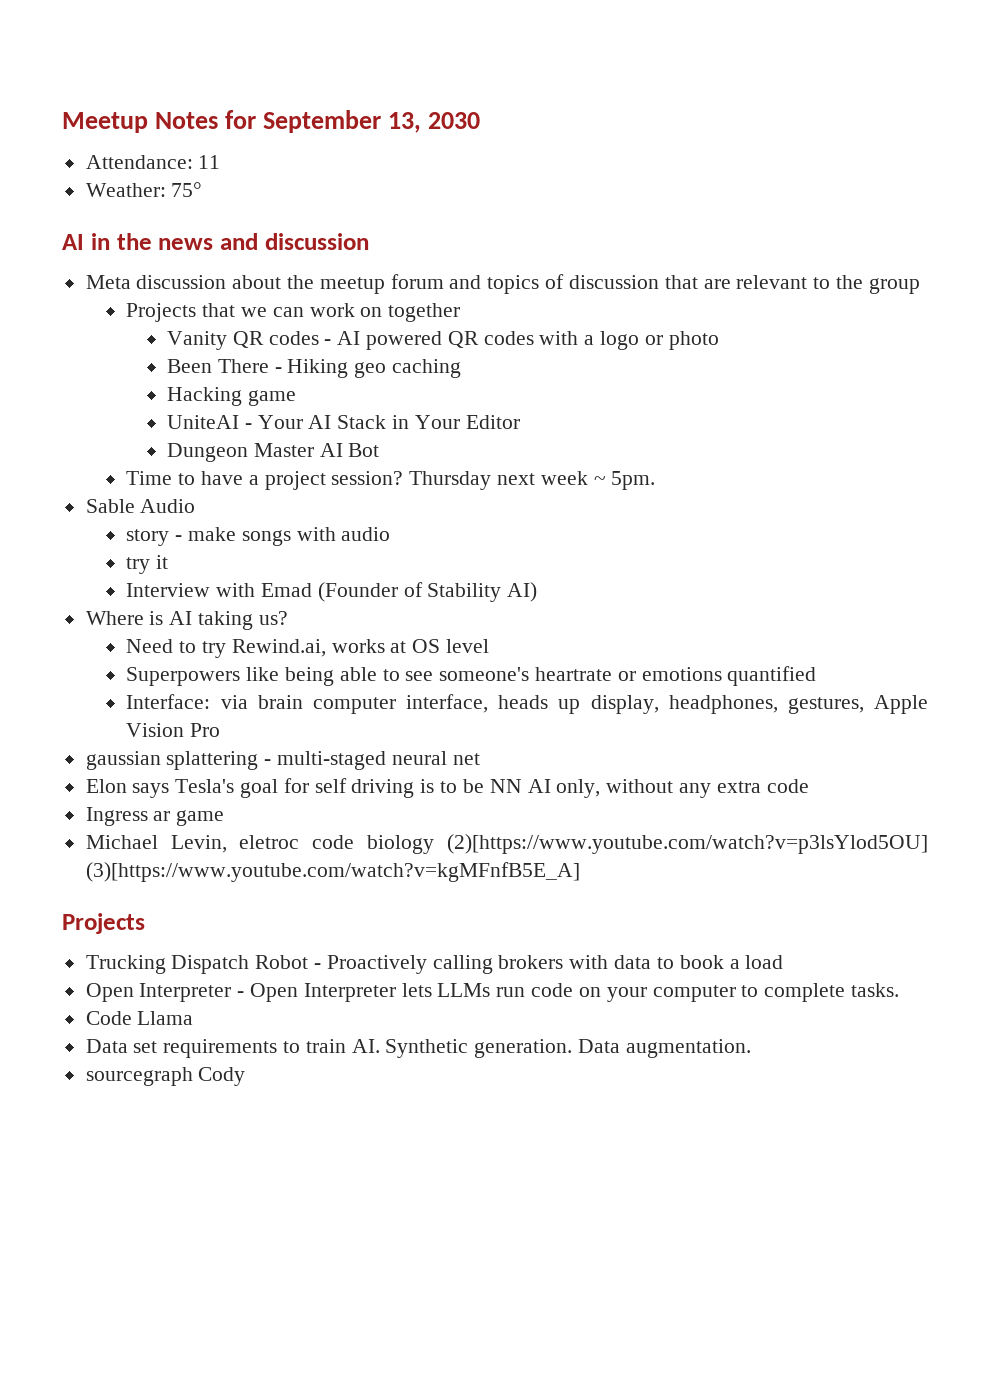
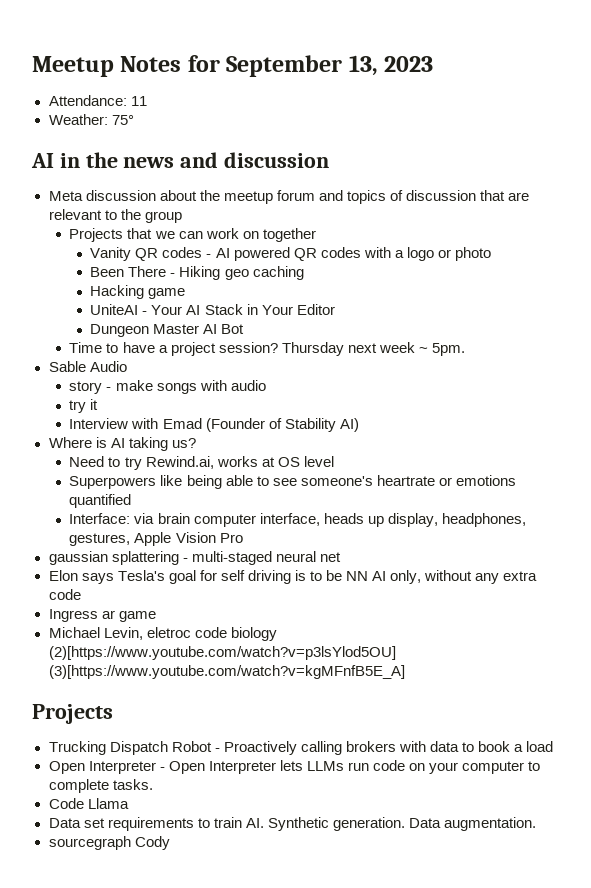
[428,112,481,129] 2030 -> [384,56,434,72] 2023

